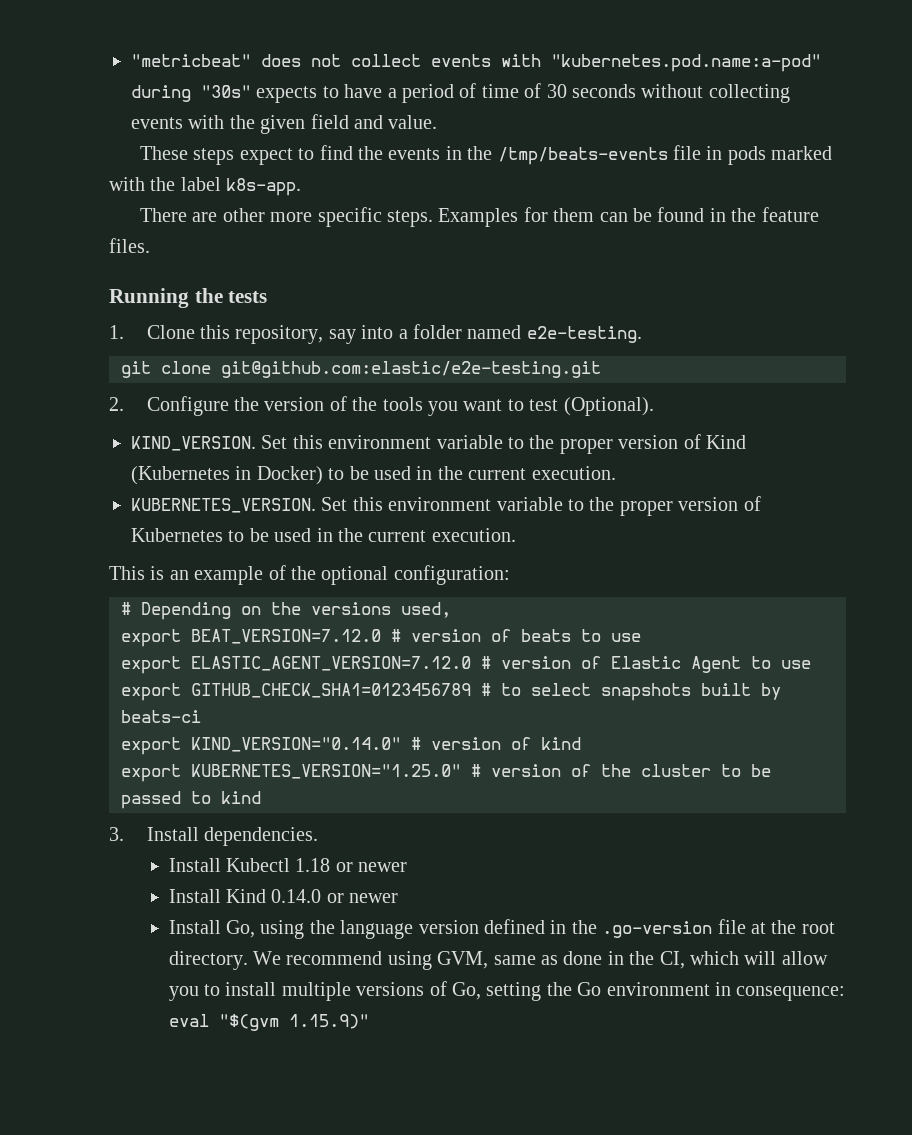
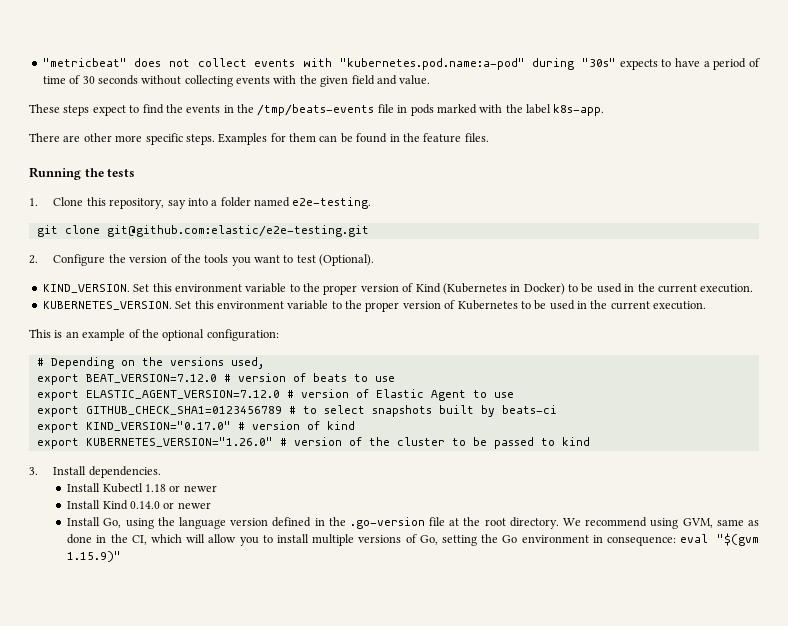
[191,737,401,752] KIND_VERSION="0.14.0" -> [85,421,231,431] KIND_VERSION="0.17.0"
[191,764,461,779] KUBERNETES_VERSION="1.25.0" -> [85,437,273,447] KUBERNETES_VERSION="1.26.0"

